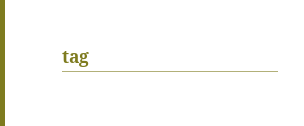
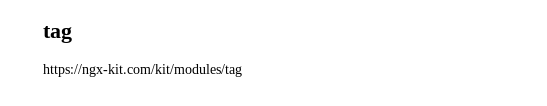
(89, 59) none -> [43,64,242,77] // https://ngx-kit.com/kit/modules/tag

